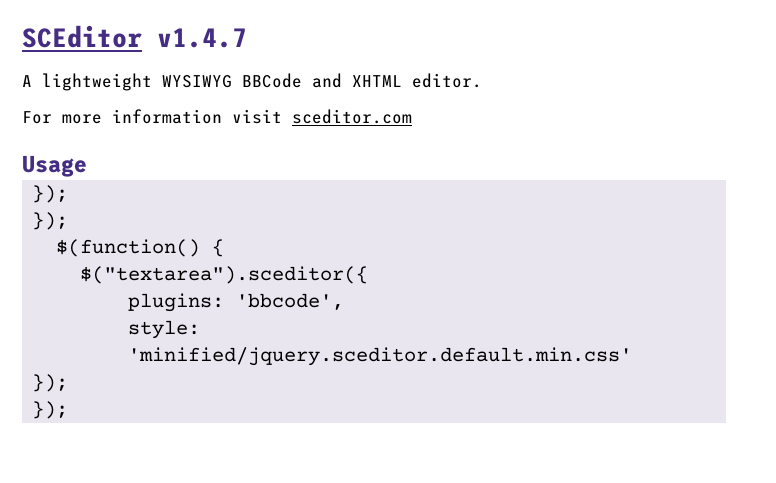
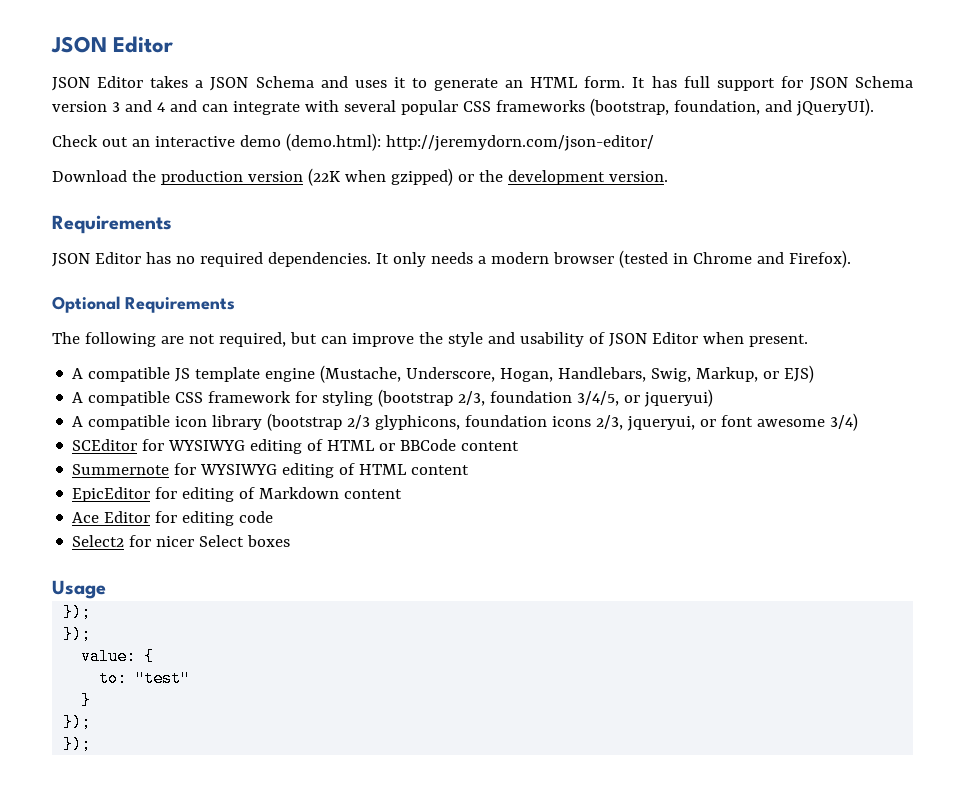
[22,25,247,48] [22,73,482,91] [22,109,412,124] SCEditor v1.4.7 // A lightweight WYSIWYG BBCode and XHTML editor. // For more information visit sceditor.com -> [51,36,174,53] [52,76,914,91] [52,98,874,116] [52,133,654,151] [52,168,668,186] [52,215,172,234] [52,250,851,268] [52,296,235,313] [52,332,808,347] [72,365,815,383] [72,389,714,407] [72,413,859,431] [72,439,520,454] [72,463,470,478] [72,487,403,502] [72,511,274,526] [72,535,291,547] JSON Editor // JSON Editor takes a JSON Schema and uses it to generate an HTML form. It has full support for JSON Schema version 3 and 4 and can integrate with several popular CSS frameworks (bootstrap, foundation, and jQueryUI). // Check out an interactive demo (demo.html): http://jeremydorn.com/json-editor/ // Download the production version (22K when gzipped) or the development version. // Requirements // JSON Editor has no required dependencies. It only needs a modern browser (tested in Chrome and Firefox). // Optional Requirements // The following are not required, but can improve the style and usability of JSON Editor when present. // A compatible JS template engine (Mustache, Underscore, Hogan, Handlebars, Swig, Markup, or EJS) // A compatible CSS framework for styling (bootstrap 2/3, foundation 3/4/5, or jqueryui) // A compatible icon library (bootstrap 2/3 glyphicons, foundation icons 2/3, jqueryui, or font awesome 3/4) // SCEditor for WYSIWYG editing of HTML or BBCode content // Summernote for WYSIWYG editing of HTML content // EpicEditor for editing of Markdown content // Ace Editor for editing code // Select2 for nicer Select boxes
[56,239,201,257] $(function() -> [81,648,137,665] value:
[80,266,369,284] [128,293,345,312] [128,320,201,339] [128,347,633,366] $("textarea").sceditor({ // plugins: 'bbcode', // style: 'minified/jquery.sceditor.default.min.css' -> [99,670,191,687] [81,692,92,709] to: "test" // }

